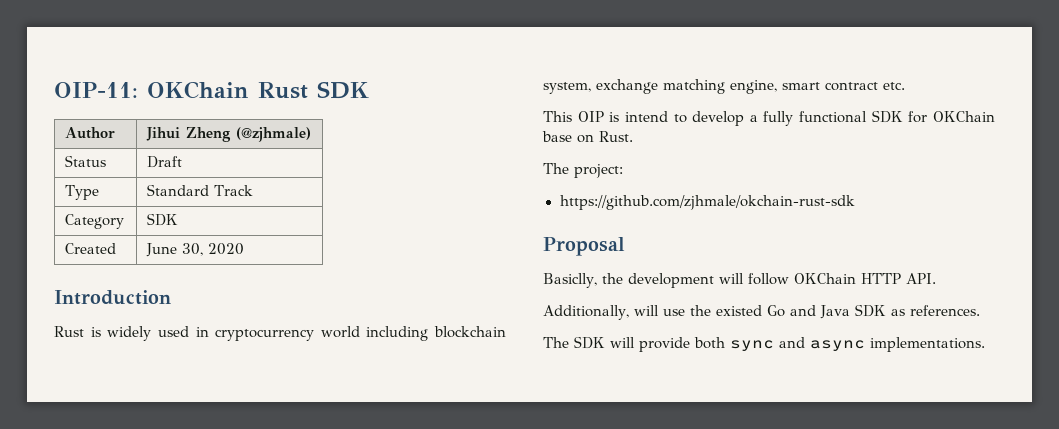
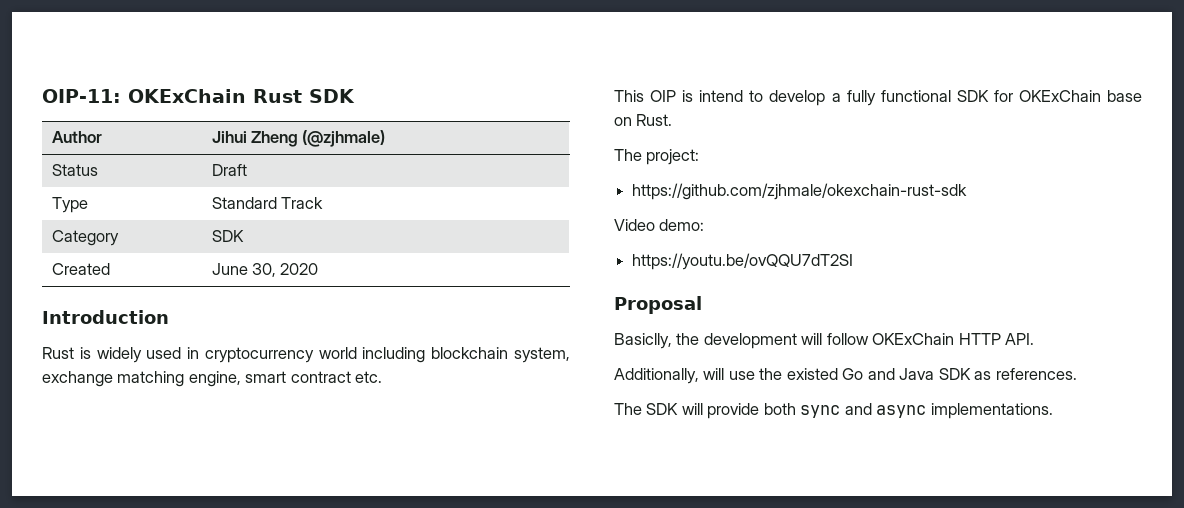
[147,81,249,99] OKChain -> [128,89,246,103] OKExChain
[933,111,995,122] OKChain -> [1018,90,1101,102] OKExChain
[559,195,855,210] https://github.com/zjhmale/okchain-rust-sdk -> [632,183,968,200] [614,219,705,231] [632,253,854,270] https://github.com/zjhmale/okexchain-rust-sdk // Video demo: // https://youtu.be/ovQQU7dT2SI
[793,273,856,284] OKChain -> [872,333,955,345] OKExChain

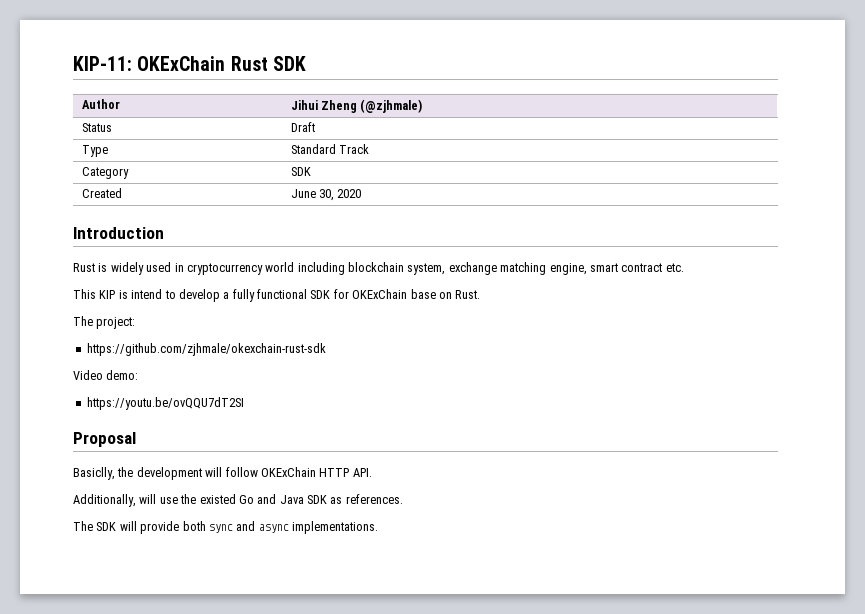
[42,89,121,103] OIP-11: -> [73,56,132,71] KIP-11:
[650,90,677,102] OIP -> [99,290,116,299] KIP

